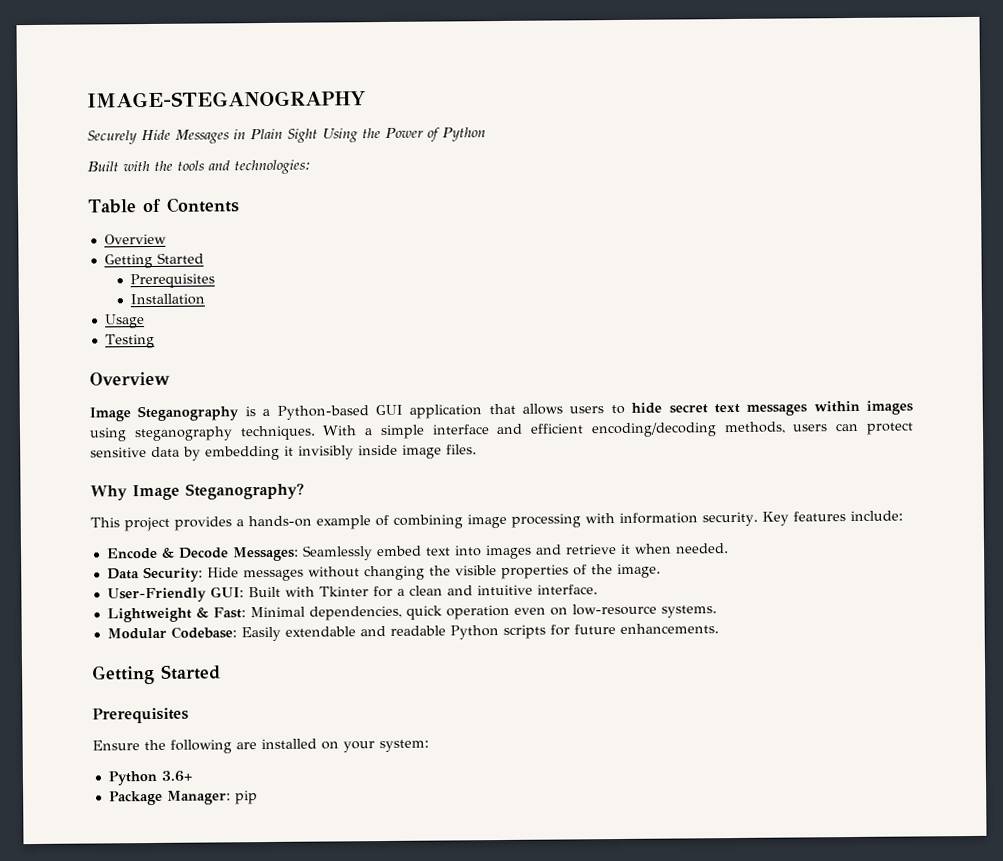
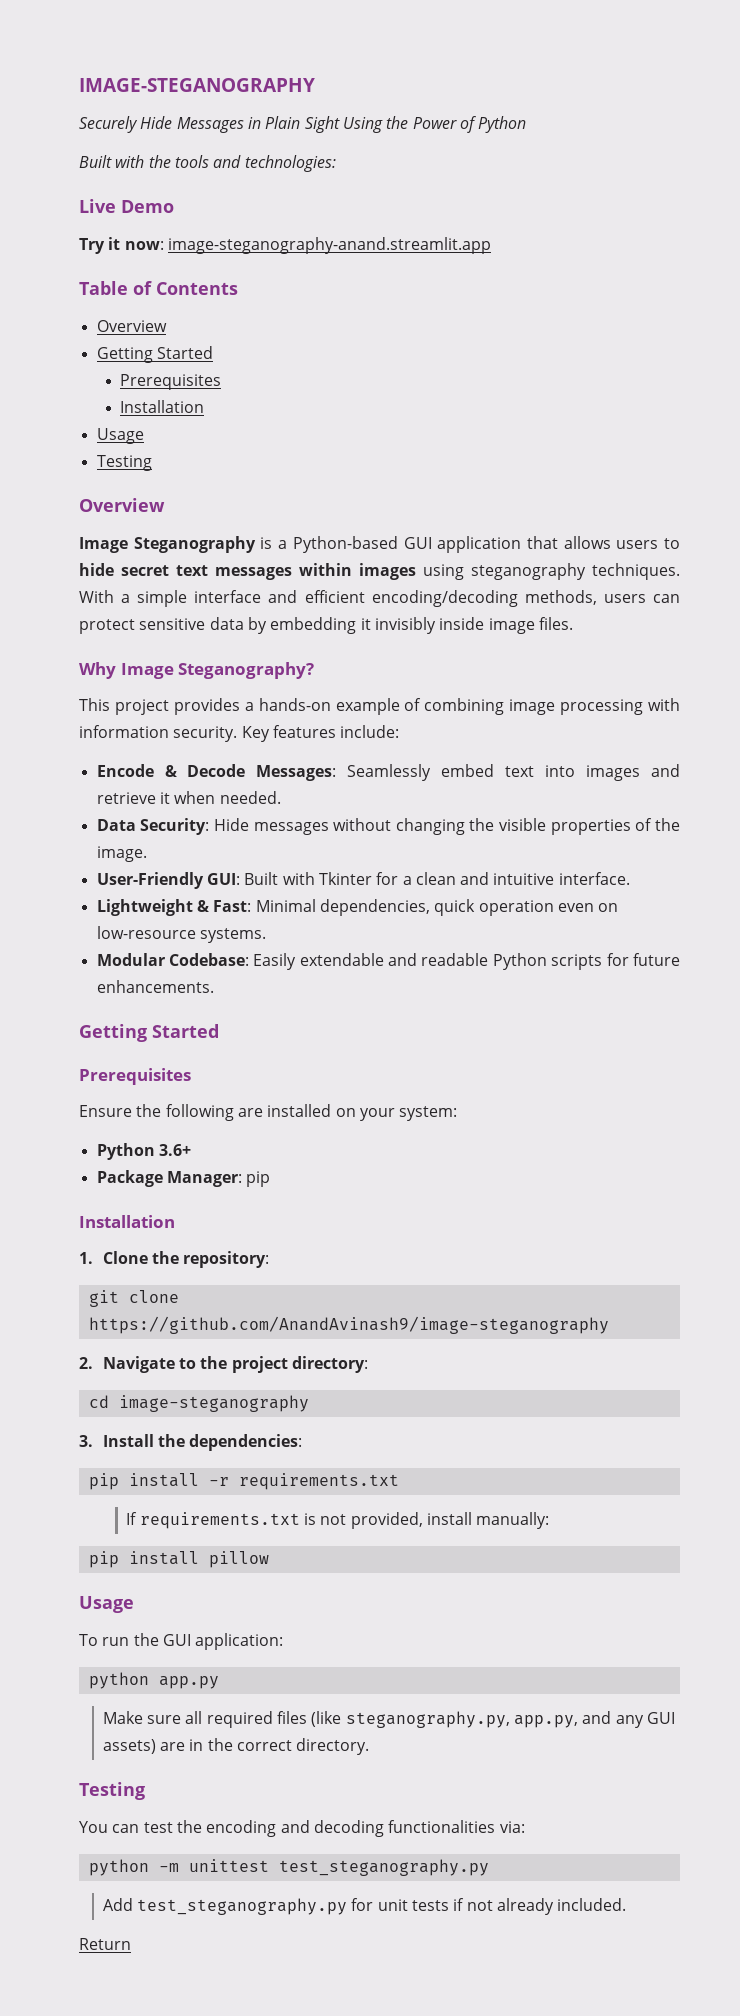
(311, 167) none -> [79,199,174,213] [79,237,491,254] // Live Demo // Try it now: image-steganography-anand.streamlit.app
(258, 797) none -> [79,1215,175,1228] [79,1251,270,1268] [88,1290,179,1307] [88,1316,609,1334] [79,1356,369,1373] [88,1395,309,1412] [79,1434,303,1451] [88,1473,399,1490] [126,1512,550,1529] [88,1551,269,1568] [79,1596,134,1613] [79,1633,284,1650] [88,1672,219,1689] [102,1711,675,1728] [102,1738,370,1755] [79,1782,145,1800] [79,1820,525,1837] [88,1859,489,1876] [102,1898,627,1915] [79,1938,131,1950] // Installation // 1. Clone the repository: // git clone https://github.com/AnandAvinash9/image-steganography // 2. Navigate to the project directory: // cd image-steganography // 3. Install the dependencies: // pip install -r requirements.txt // If requirements.txt is not provided, install manually: // pip install pillow // Usage // To run the GUI application: // python app.py // Make sure all required files (like steganography.py, app.py, and any GUI assets) are in the correct directory. // Testing // You can test the encoding and decoding functionalities via: // python -m unittest test_steganography.py // Add test_steganography.py for unit tests if not already included. // Return

